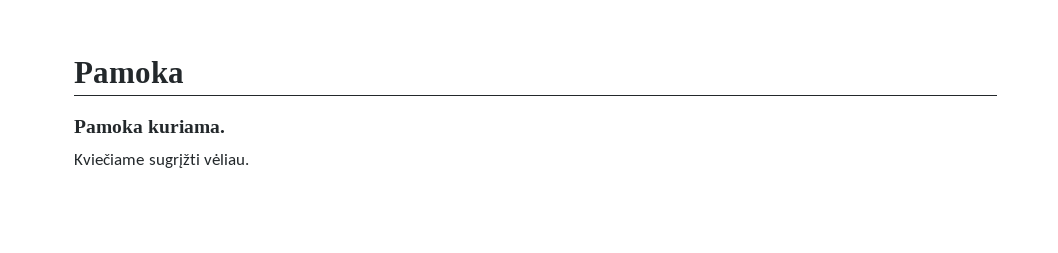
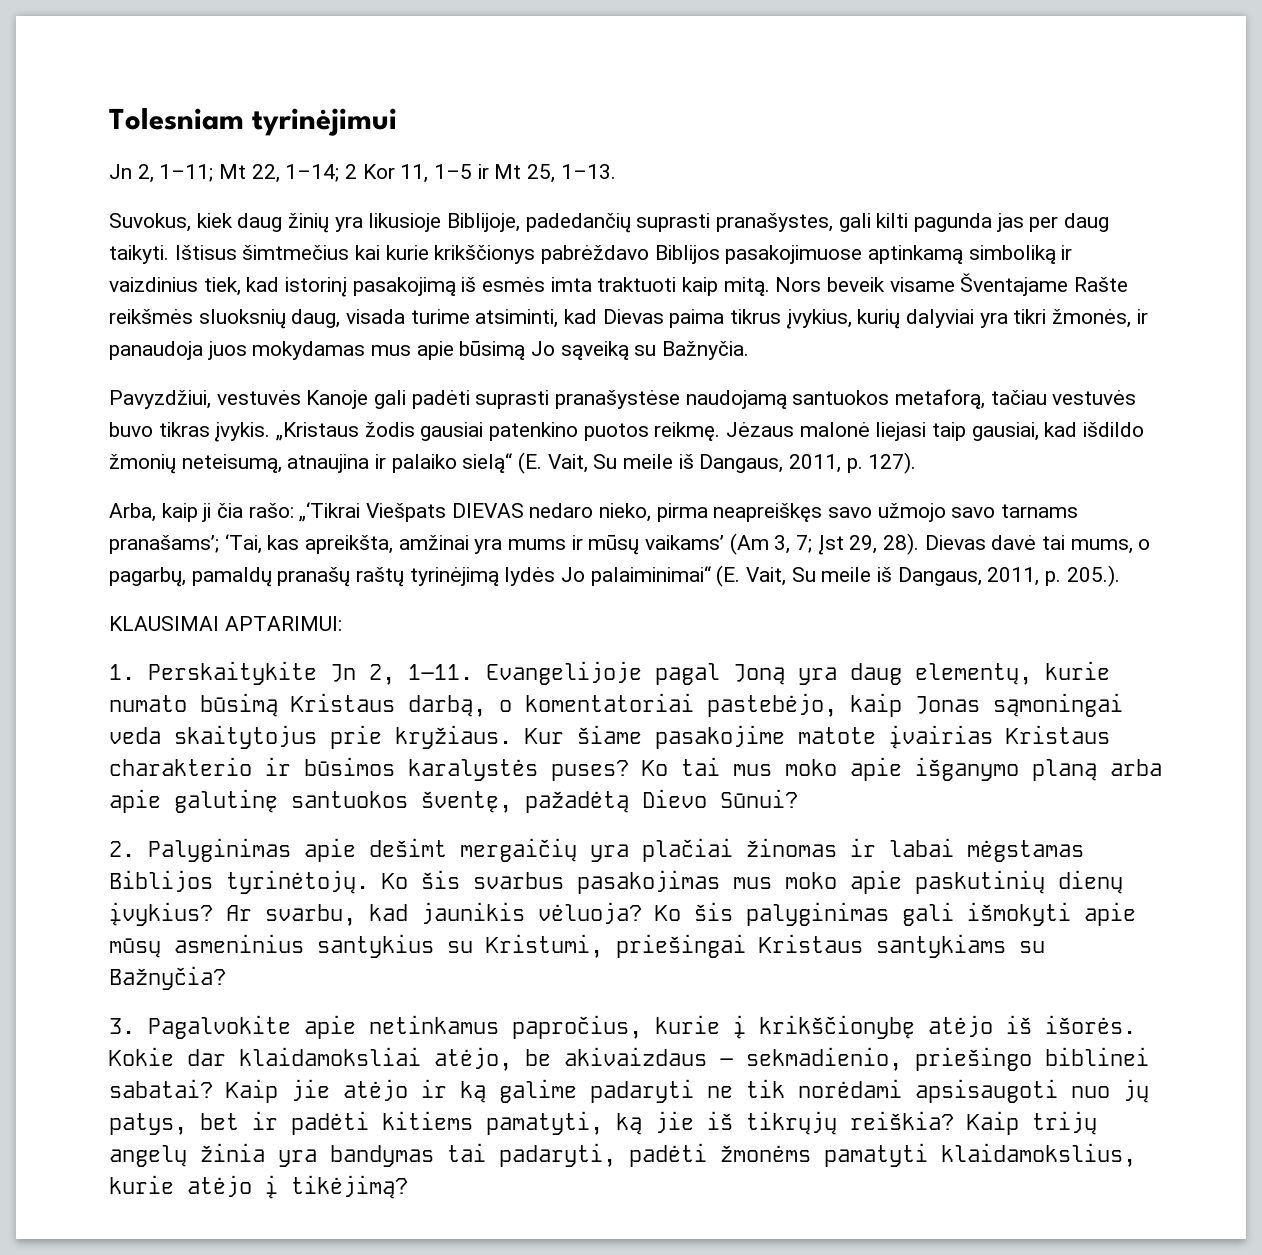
[74,61,184,83] [74,120,226,133] [74,154,250,168] Pamoka // Pamoka kuriama. // Kviečiame sugrįžti vėliau. -> [109,108,398,136] [109,164,616,183] [109,213,1110,233] [109,245,1073,264] [109,273,1129,297] [109,309,1148,329] [109,341,750,360] [109,389,1137,409] [109,422,1145,442] [109,452,917,474] [109,502,1079,522] [109,533,1151,555] [109,565,1120,587] [109,616,342,631] [109,661,1110,685] [109,693,1123,717] [109,725,1110,749] [109,757,1162,781] [109,789,798,813] [109,838,1084,862] [109,870,1123,894] [109,902,1136,926] [109,934,1045,958] [109,966,226,990] [109,1015,1136,1039] [109,1047,1149,1071] [109,1079,1149,1103] [109,1111,1097,1135] [109,1143,1136,1167] [109,1175,408,1199] Tolesniam tyrinėjimui // Jn 2, 1–11; Mt 22, 1–14; 2 Kor 11, 1–5 ir Mt 25, 1–13. // Suvokus, kiek daug žinių yra likusioje Biblijoje, padedančių suprasti pranašystes, gali kilti pagunda jas per daug taikyti. Ištisus šimtmečius kai kurie krikščionys pabrėždavo Biblijos pasakojimuose aptinkamą simboliką ir vaizdinius tiek, kad istorinį pasakojimą iš esmės imta traktuoti kaip mitą. Nors beveik visame Šventajame Rašte reikšmės sluoksnių daug, visada turime atsiminti, kad Dievas paima tikrus įvykius, kurių dalyviai yra tikri žmonės, ir panaudoja juos mokydamas mus apie būsimą Jo sąveiką su Bažnyčia. // Pavyzdžiui, vestuvės Kanoje gali padėti suprasti pranašystėse naudojamą santuokos metaforą, tačiau vestuvės buvo tikras įvykis. „Kristaus žodis gausiai patenkino puotos reikmę. Jėzaus malonė liejasi taip gausiai, kad išdildo žmonių neteisumą, atnaujina ir palaiko sielą“ (E. Vait, Su meile iš Dangaus, 2011, p. 127). // Arba, kaip ji čia rašo: „‘Tikrai Viešpats DIEVAS nedaro nieko, pirma neapreiškęs savo užmojo savo tarnams pranašams’; ‘Tai, kas apreikšta, amžinai yra mums ir mūsų vaikams’ (Am 3, 7; Įst 29, 28). Dievas davė tai mums, o pagarbų, pamaldų pranašų raštų tyrinėjimą lydės Jo palaiminimai“ (E. Vait, Su meile iš Dangaus, 2011, p. 205.). // KLAUSIMAI APTARIMUI: // 1. Perskaitykite Jn 2, 1–11. Evangelijoje pagal Joną yra daug elementų, kurie numato būsimą Kristaus darbą, o komentatoriai pastebėjo, kaip Jonas sąmoningai veda skaitytojus prie kryžiaus. Kur šiame pasakojime matote įvairias Kristaus charakterio ir būsimos karalystės puses? Ko tai mus moko apie išganymo planą arba apie galutinę santuokos šventę, pažadėtą Dievo Sūnui? // 2. Palyginimas apie dešimt mergaičių yra plačiai žinomas ir labai mėgstamas Biblijos tyrinėtojų. Ko šis svarbus pasakojimas mus moko apie paskutinių dienų įvykius? Ar svarbu, kad jaunikis vėluoja? Ko šis palyginimas gali išmokyti apie mūsų asmeninius santykius su Kristumi, priešingai Kristaus santykiams su Bažnyčia? // 3. Pagalvokite apie netinkamus papročius, kurie į krikščionybę atėjo iš išorės. Kokie dar klaidamoksliai atėjo, be akivaizdaus – sekmadienio, priešingo biblinei sabatai? Kaip jie atėjo ir ką galime padaryti ne tik norėdami apsisaugoti nuo jų patys, bet ir padėti kitiems pamatyti, ką jie iš tikrųjų reiškia? Kaip trijų angelų žinia yra bandymas tai padaryti, padėti žmonėms pamatyti klaidamokslius, kurie atėjo į tikėjimą?

